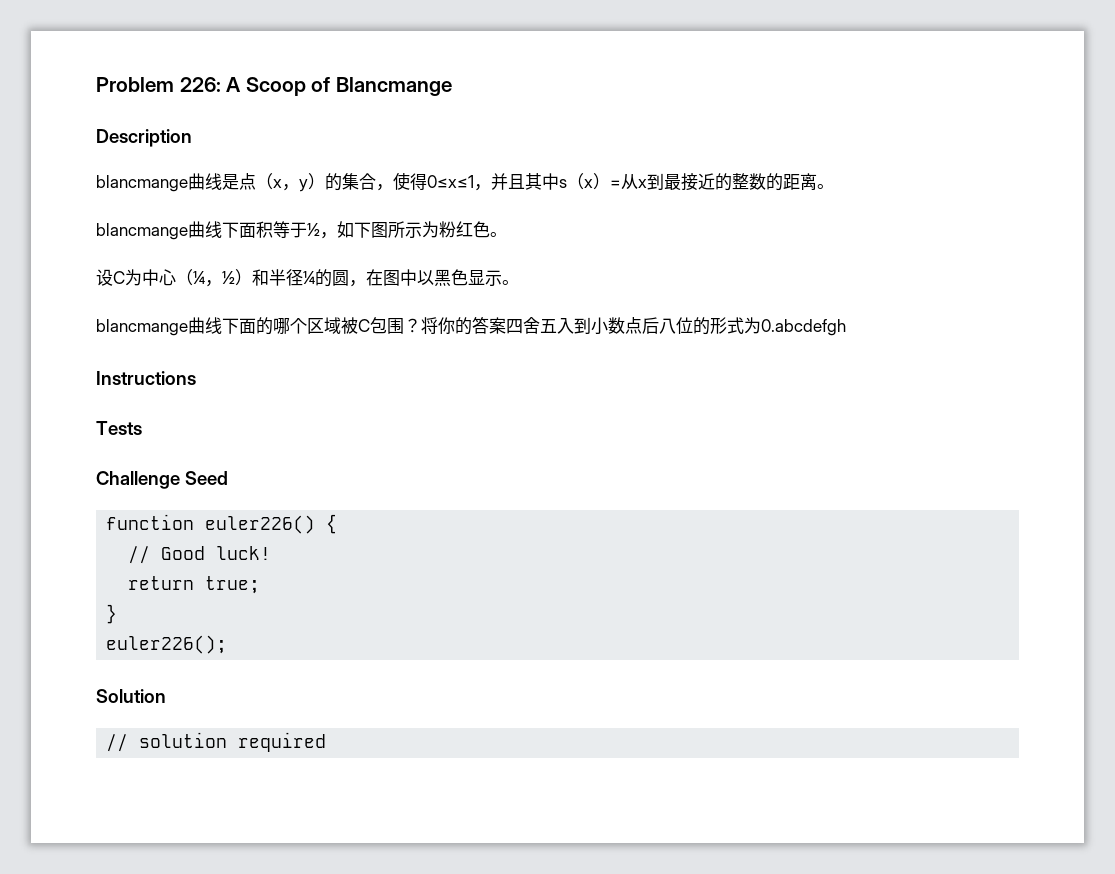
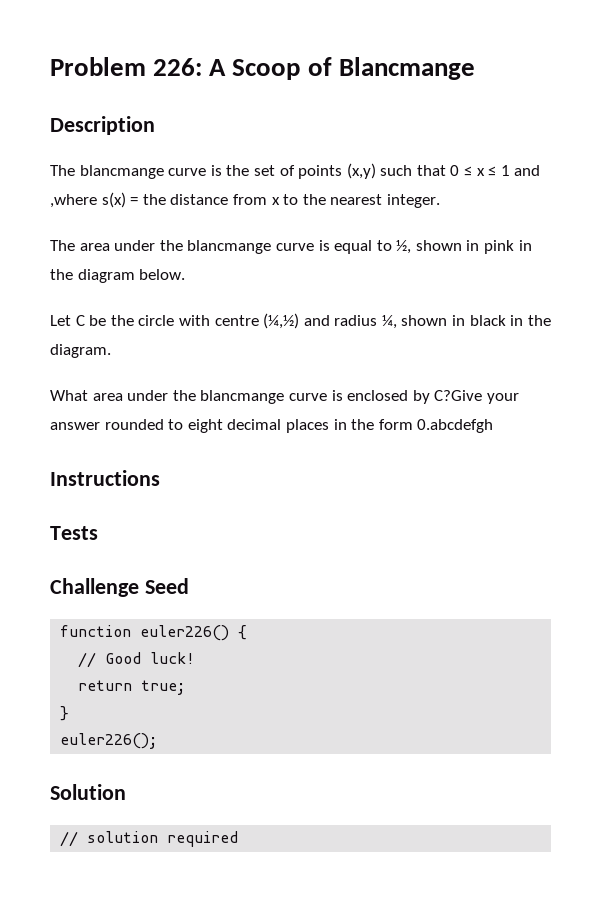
[96,172,834,192] [96,221,507,240] [96,269,519,287] [96,316,761,336] blancmange曲线是点（x，y）的集合，使得0≤x≤1，并且其中s（x）=从x到最接近的整数的距离。 // blancmange曲线下面积等于½，如下图所示为粉红色。 // 设C为中心（¼，½）和半径¼的圆，在图中以黑色显示。 // blancmange曲线下面的哪个区域被C包围？将你的答案四舍五入到小数点后八位的形式为 -> [50,163,541,179] [50,192,440,208] [50,240,532,254] [50,269,186,283] [50,313,551,329] [50,344,111,358] [50,390,519,404] [50,419,413,433] The blancmange curve is the set of points (x,y) such that 0 ≤ x ≤ 1 and ,where s(x) = the distance from x to the nearest integer. // The area under the blancmange curve is equal to ½, shown in pink in the diagram below. // Let C be the circle with centre (¼,½) and radius ¼, shown in black in the diagram. // What area under the blancmange curve is enclosed by C?Give your answer rounded to eight decimal places in the form

